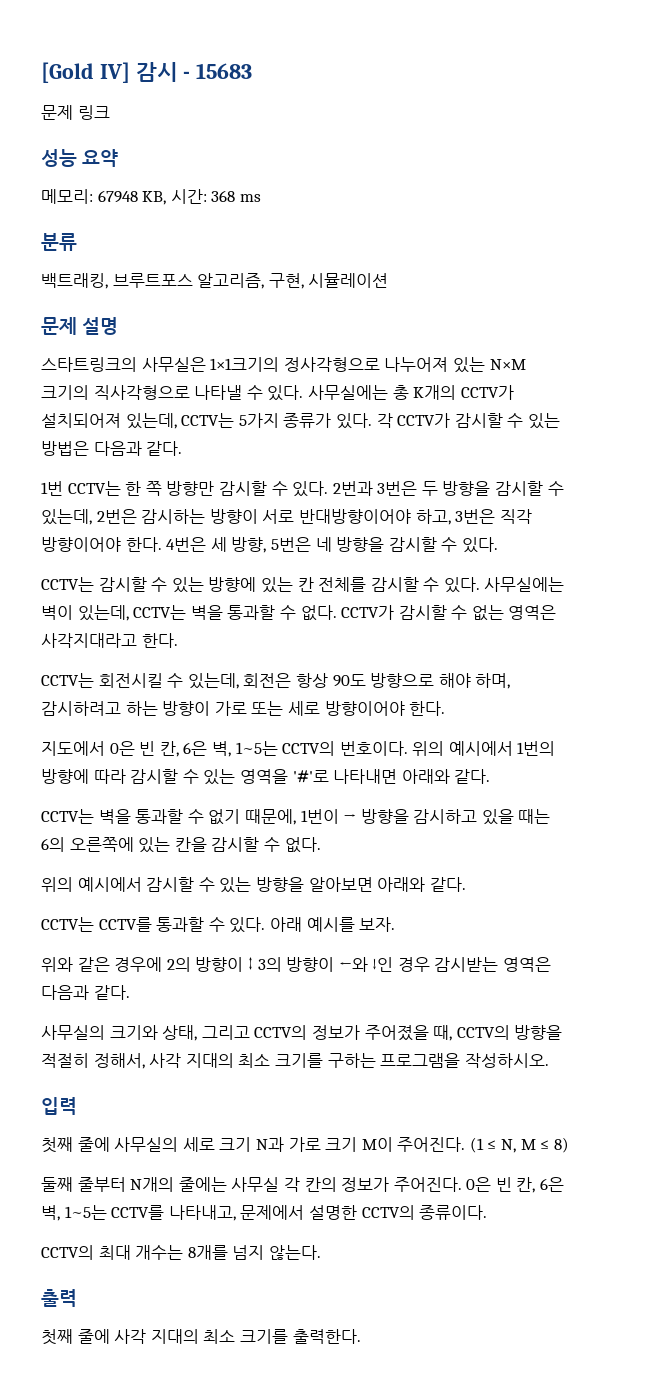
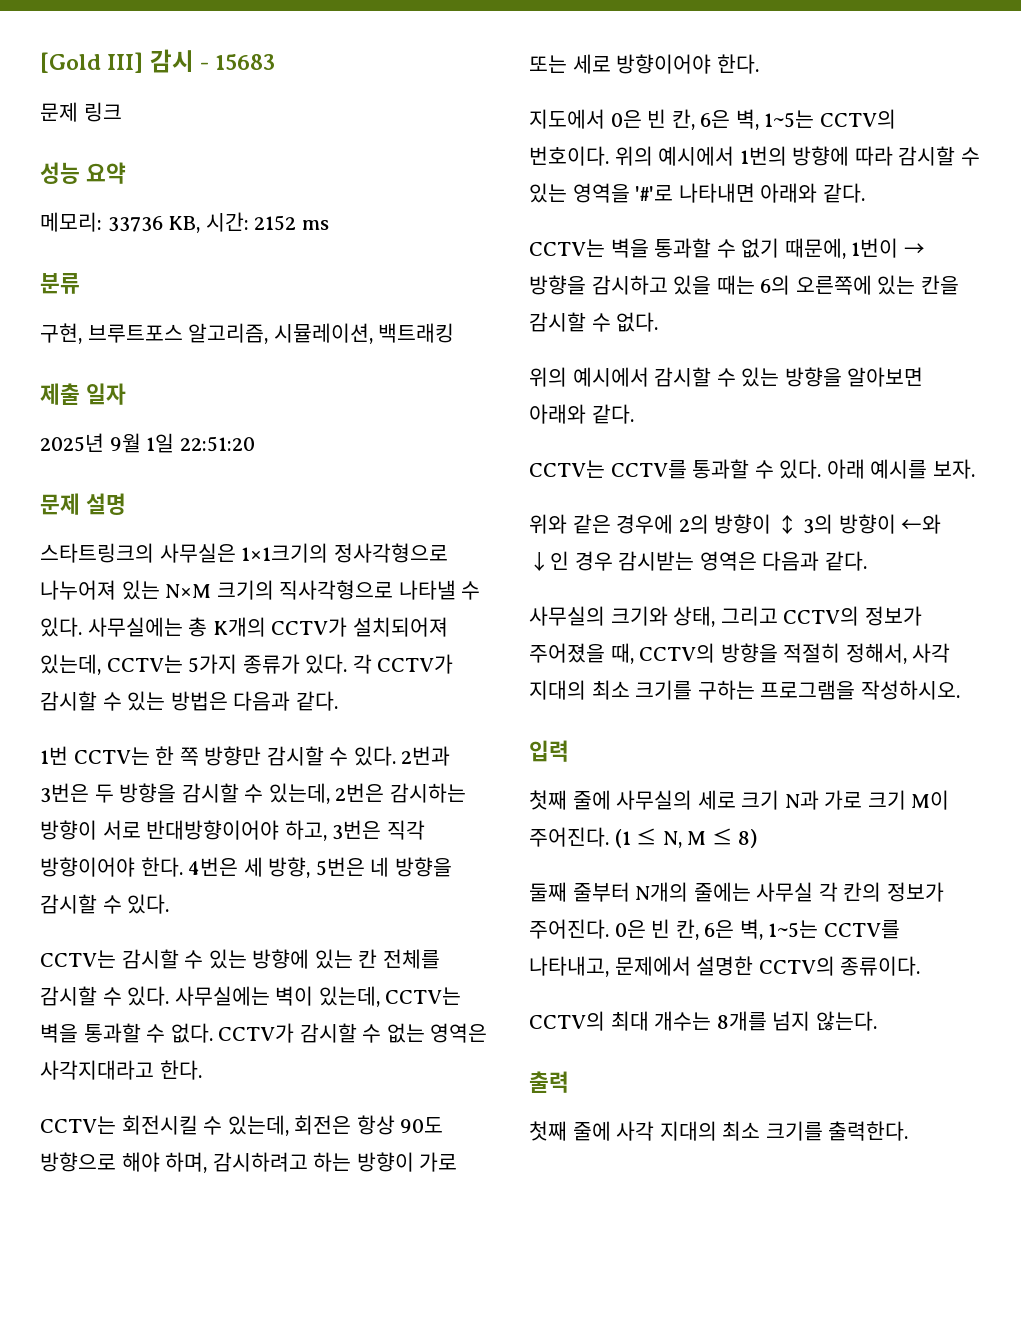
[99,62,130,83] IV] -> [107,52,144,73] III]
[97,190,138,203] 67948 -> [107,216,163,232] 33736
[211,190,236,202] 368 -> [254,215,297,231] 2152
[41,273,108,289] 백트래킹, -> [40,323,82,344] 구현,
[268,273,389,289] 구현, 시뮬레이션 -> [273,323,455,344] [40,383,126,405] [40,433,255,453] 시뮬레이션, 백트래킹 // 제출 일자 // 2025년 9월 1일 22:51:20

